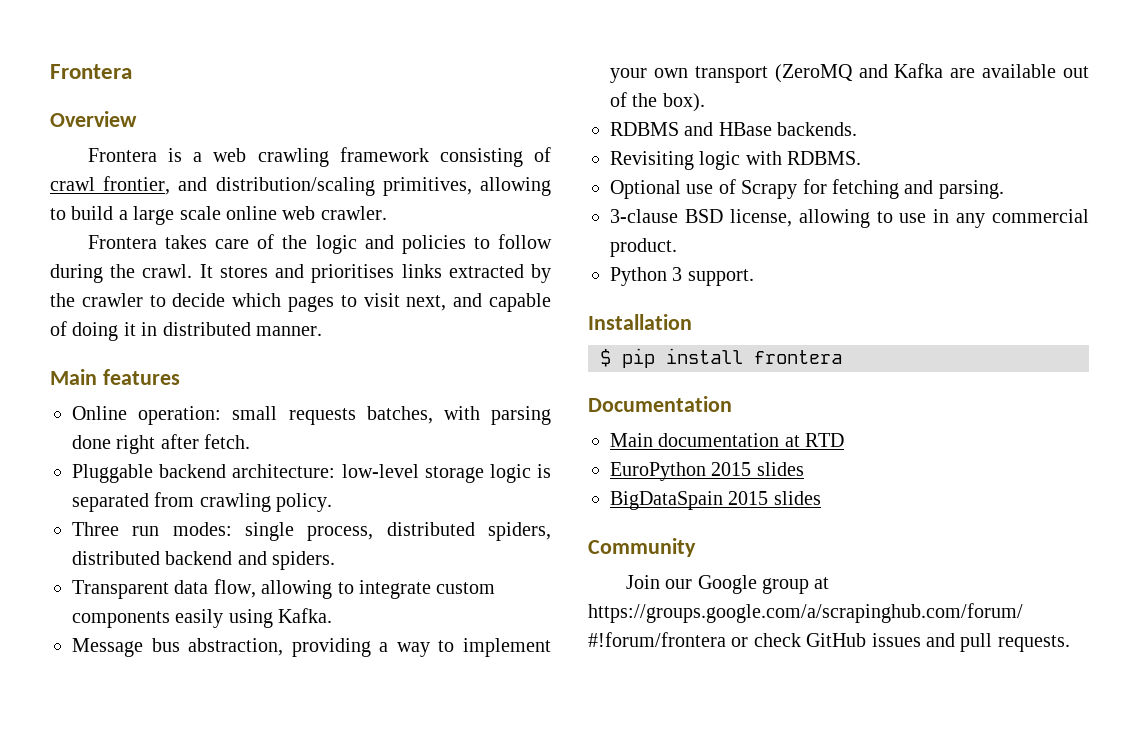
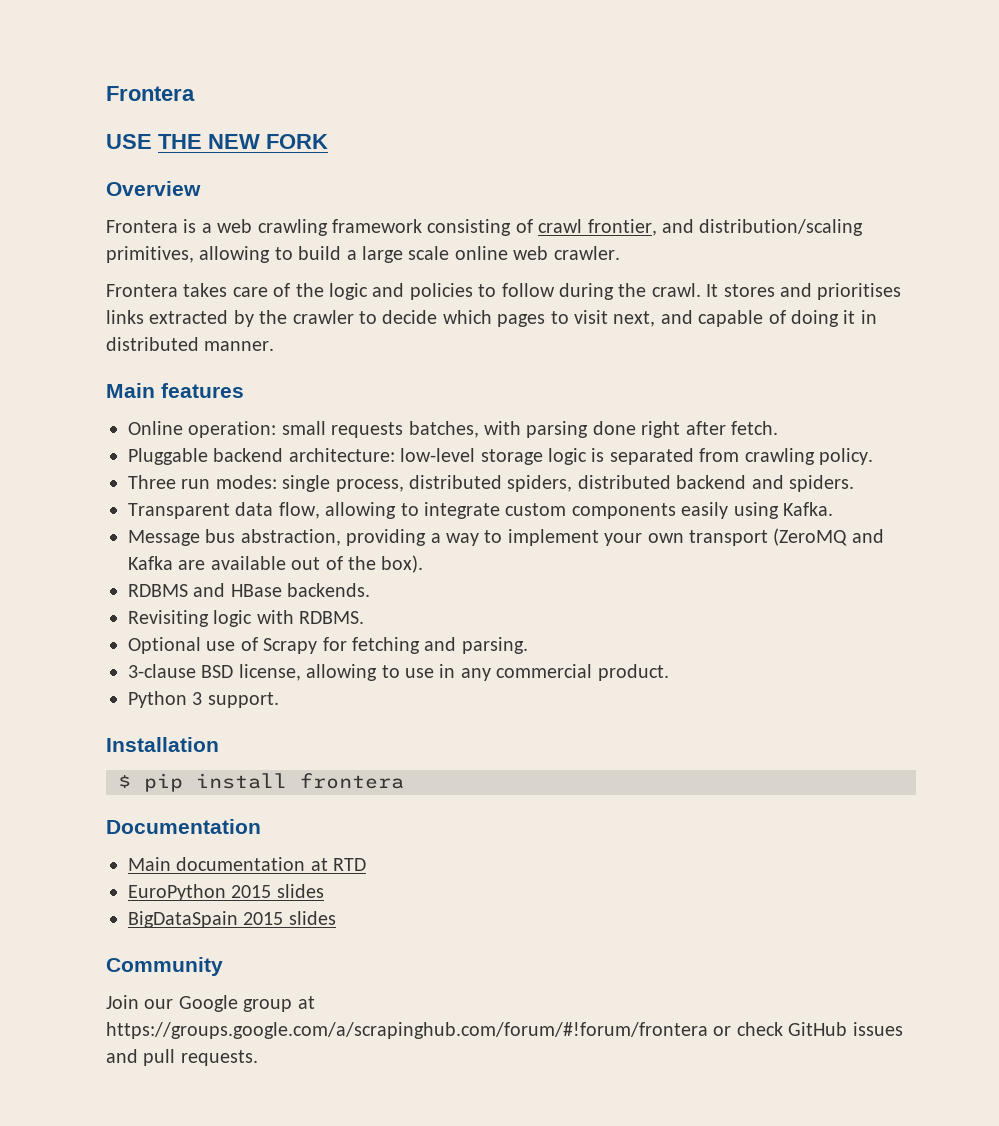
[50,64,132,79] Frontera -> [106,86,195,101] [106,134,328,149] Frontera // USE THE NEW FORK

